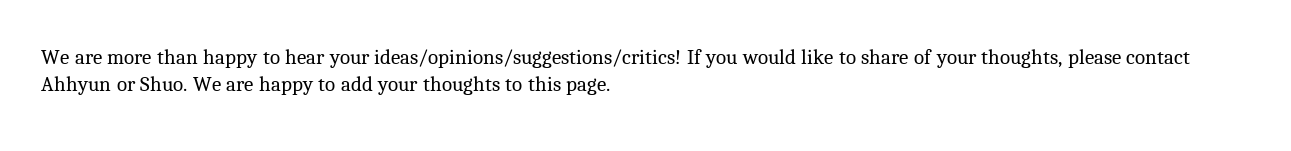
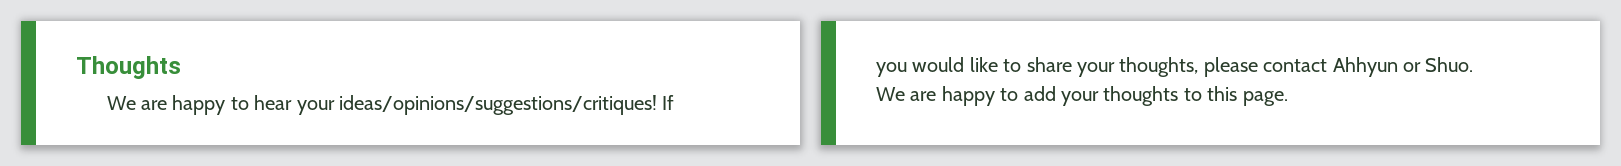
[41,49,198,64] We are more than -> [76,56,181,79] [106,96,168,110] Thoughts // We are
[374,49,682,68] ideas/opinions/suggestions/critics! -> [339,95,658,115] ideas/opinions/suggestions/critiques!
[914,49,933,64] of -> (1072, 64) none

